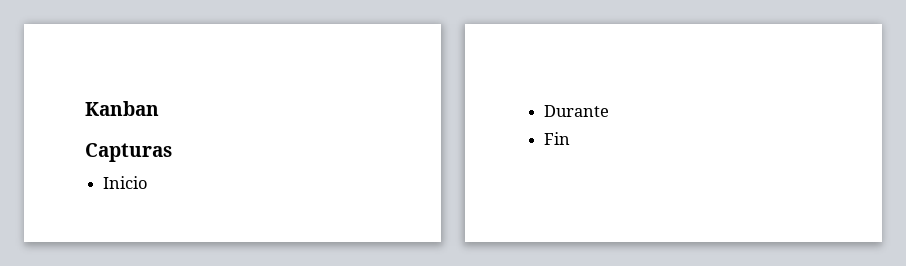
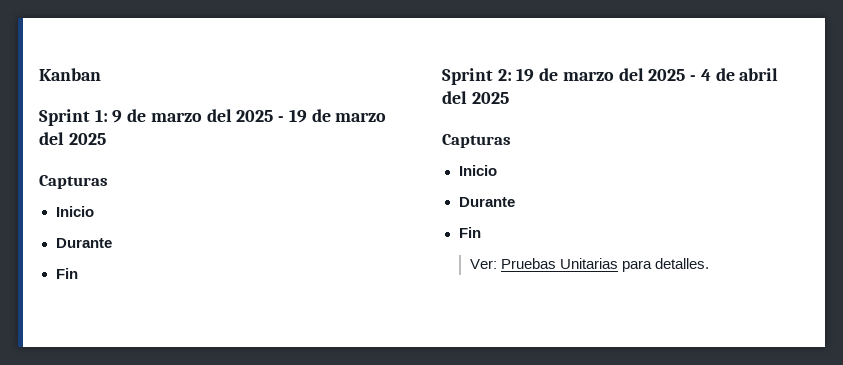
[85,143,172,162] [103,176,149,189] [544,105,610,117] [544,132,571,145] Capturas // Inicio // Durante // Fin -> [39,109,387,126] [39,132,106,145] [39,175,108,189] [55,206,94,217] [55,238,112,248] [55,268,78,279] [442,68,779,85] [442,91,509,104] [442,134,511,148] [458,165,497,176] [458,197,515,207] [458,227,481,238] [469,258,709,272] Sprint 1: 9 de marzo del 2025 - 19 de marzo del 2025 // Capturas // Inicio // Durante // Fin // Sprint 2: 19 de marzo del 2025 - 4 de abril del 2025 // Capturas // Inicio // Durante // Fin // Ver: Pruebas Unitarias para detalles.

